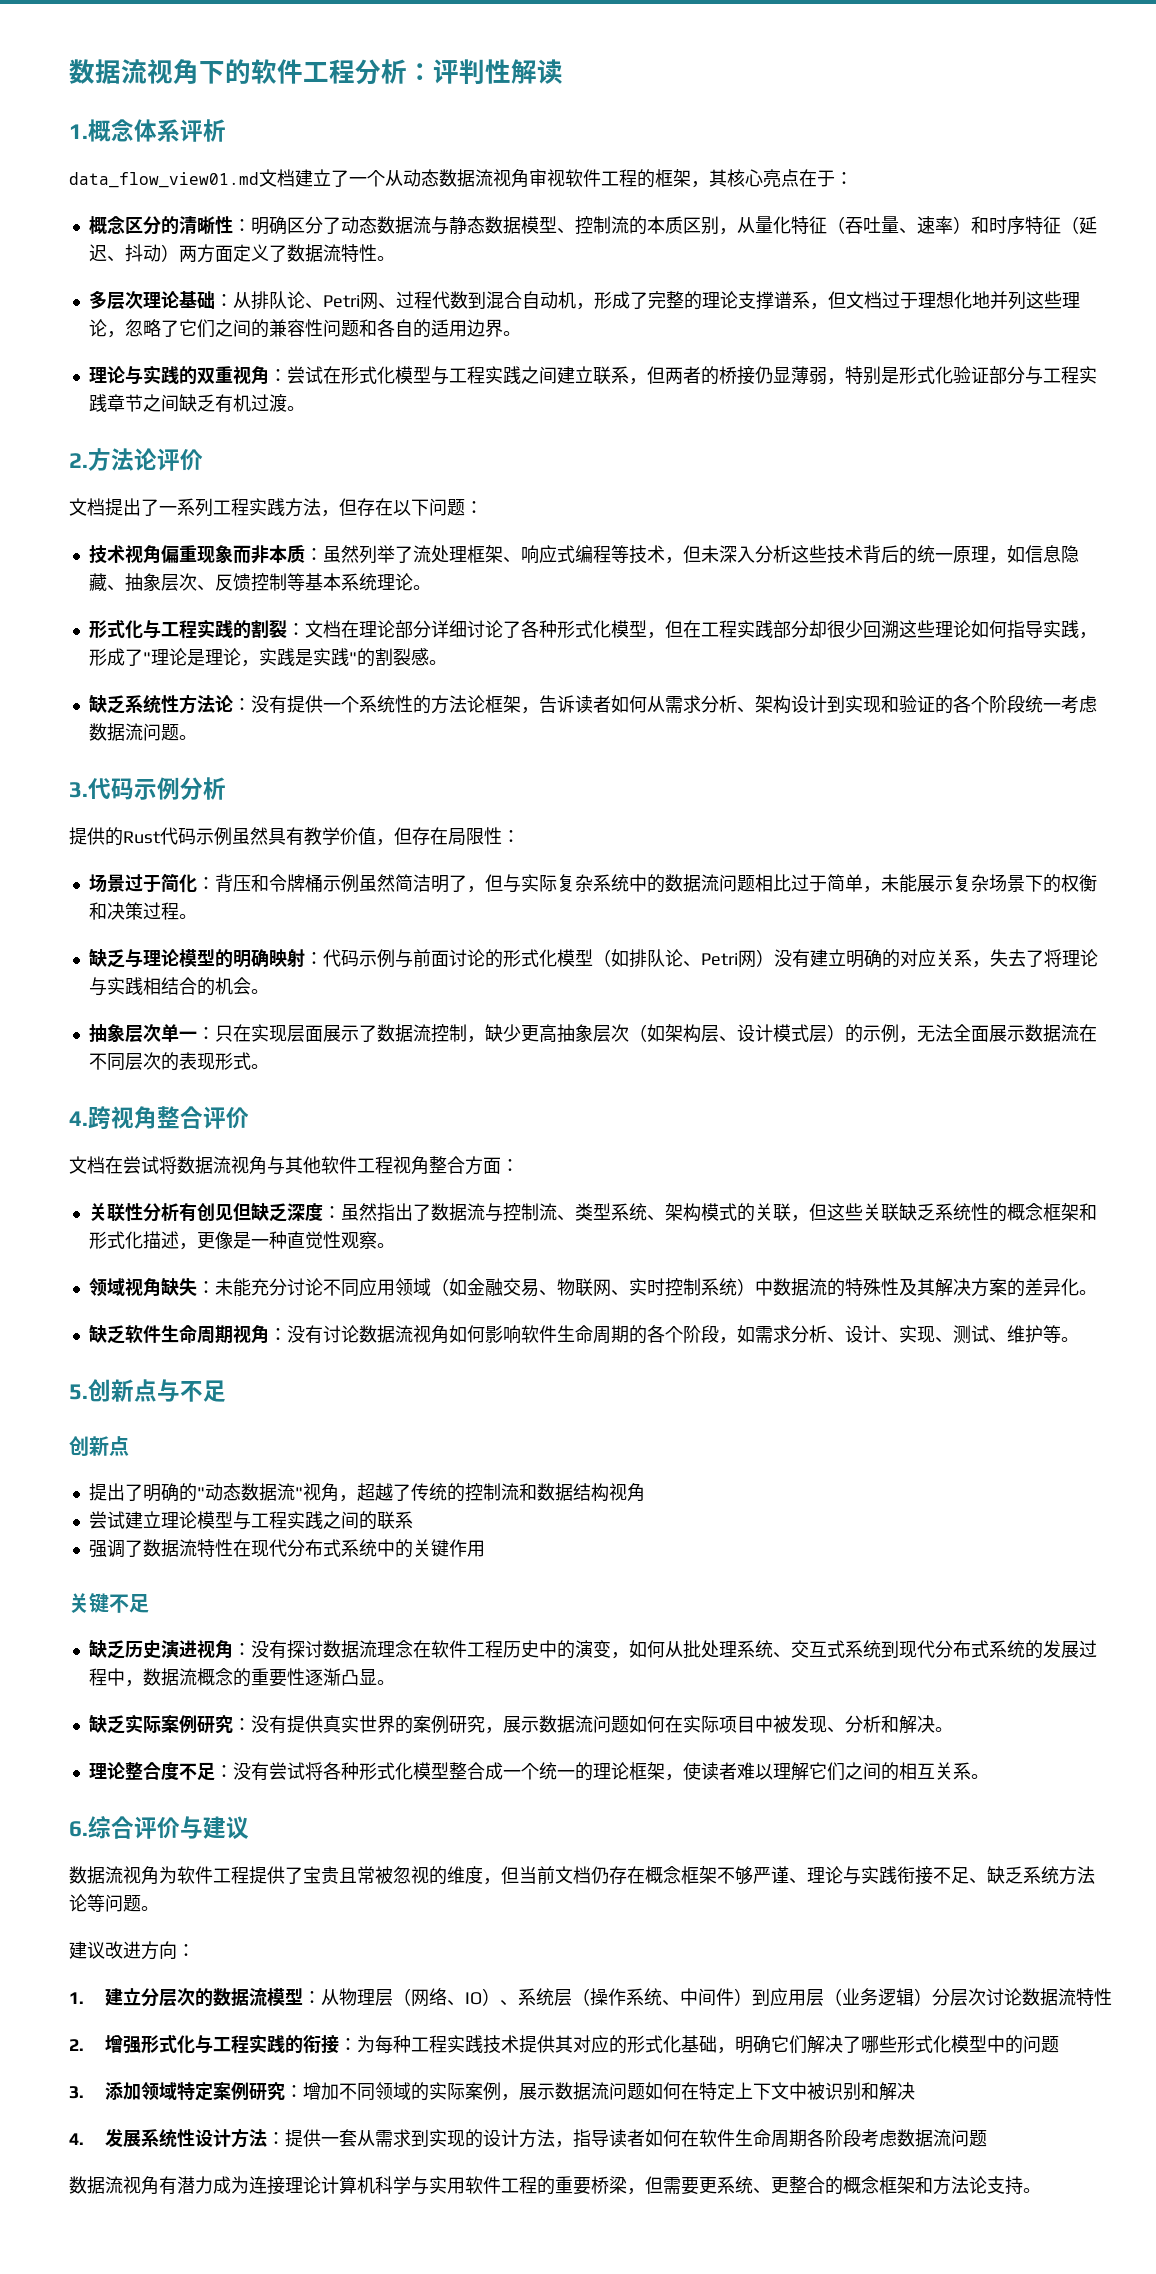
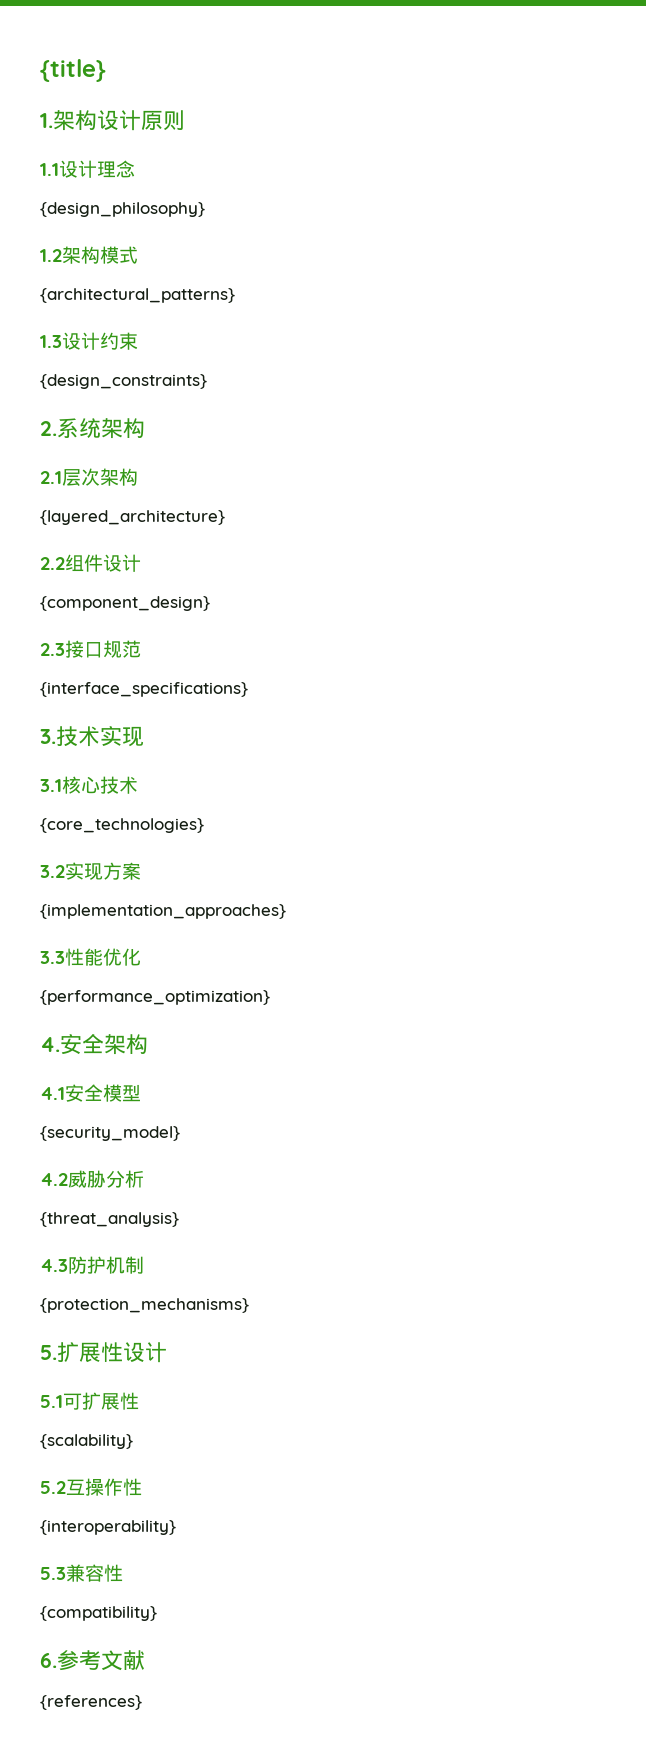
[69,59,563,85] [69,119,226,142] [69,169,853,188] [88,216,1097,235] [88,244,395,263] [88,290,1080,310] [88,319,521,338] [88,365,1097,385] [88,394,305,413] [69,448,203,471] [69,498,483,517] [88,544,1079,564] [88,573,431,592] [88,619,1097,639] [88,648,447,667] [88,694,1097,714] [88,723,197,741] [69,777,226,800] [69,827,520,846] [88,873,1097,893] [88,902,197,920] [88,949,1098,968] [88,977,269,996] [88,1024,1097,1043] [88,1052,269,1071] [69,1106,249,1130] [69,1156,519,1175] [88,1203,1097,1222] [88,1231,395,1250] [88,1278,1097,1297] [88,1325,1079,1344] [69,1379,226,1402] [69,1436,129,1456] [88,1483,645,1502] [88,1511,413,1530] [88,1539,485,1558] [69,1593,149,1613] [88,1640,1097,1659] [88,1668,395,1687] [88,1714,953,1734] [88,1762,989,1781] [69,1816,249,1840] [69,1866,1095,1885] [69,1894,159,1912] [69,1941,195,1960] [69,1988,1112,2007] [69,2034,1059,2054] [69,2082,915,2101] [69,2128,987,2148] [69,2176,1041,2195] 数据流视角下的软件工程分析：评判性解读 // 1.概念体系评析 // data_flow_view01.md文档建立了一个从动态数据流视角审视软件工程的框架，其核心亮点在于： // 概念区分的清晰性：明确区分了动态数据流与静态数据模型、控制流的本质区别，从量化特征（吞吐量、速率）和时序特征（延迟、抖动）两方面定义了数据流特性。 // 多层次理论基础：从排队论、Petri网、过程代数到混合自动机，形成了完整的理论支撑谱系，但文档过于理想化地并列这些理论，忽略了它们之间的兼容性问题和各自的适用边界。 // 理论与实践的双重视角：尝试在形式化模型与工程实践之间建立联系，但两者的桥接仍显薄弱，特别是形式化验证部分与工程实践章节之间缺乏有机过渡。 // 2.方法论评价 // 文档提出了一系列工程实践方法，但存在以下问题： // 技术视角偏重现象而非本质：虽然列举了流处理框架、响应式编程等技术，但未深入分析这些技术背后的统一原理，如信息隐藏、抽象层次、反馈控制等基本系统理论。 // 形式化与工程实践的割裂：文档在理论部分详细讨论了各种形式化模型，但在工程实践部分却很少回溯这些理论如何指导实践，形成了"理论是理论，实践是实践"的割裂感。 // 缺乏系统性方法论：没有提供一个系统性的方法论框架，告诉读者如何从需求分析、架构设计到实现和验证的各个阶段统一考虑数据流问题。 // 3.代码示例分析 // 提供的Rust代码示例虽然具有教学价值，但存在局限性： // 场景过于简化：背压和令牌桶示例虽然简洁明了，但与实际复杂系统中的数据流问题相比过于简单，未能展示复杂场景下的权衡和决策过程。 // 缺乏与理论模型的明确映射：代码示例与前面讨论的形式化模型（如排队论、Petri网）没有建立明确的对应关系，失去了将理论与实践相结合的机会。 // 抽象层次单一：只在实现层面展示了数据流控制，缺少更高抽象层次（如架构层、设计模式层）的示例，无法全面展示数据流在不同层次的表现形式。 // 4.跨视角整合评价 // 文档在尝试将数据流视角与其他软件工程视角整合方面： // 关联性分析有创见但缺乏深度：虽然指出了数据流与控制流、类型系统、架构模式的关联，但这些关联缺乏系统性的概念框架和形式化描述，更像是一种直觉性观察。 // 领域视角缺失：未能充分讨论不同应用领域（如金融交易、物联网、实时控制系统）中数据流的特殊性及其解决方案的差异化。 // 缺乏软件生命周期视角：没有讨论数据流视角如何影响软件生命周期的各个阶段，如需求分析、设计、实现、测试、维护等。 // 5.创新点与不足 // 创新点 // 提出了明确的"动态数据流"视角，超越了传统的控制流和数据结构视角 // 尝试建立理论模型与工程实践之间的联系 // 强调了数据流特性在现代分布式系统中的关键作用 // 关键不足 // 缺乏历史演进视角：没有探讨数据流理念在软件工程历史中的演变，如何从批处理系统、交互式系统到现代分布式系统的发展过程中，数据流概念的重要性逐渐凸显。 // 缺乏实际案例研究：没有提供真实世界的案例研究，展示数据流问题如何在实际项目中被发现、分析和解决。 // 理论整合度不足：没有尝试将各种形式化模型整合成一个统一的理论框架，使读者难以理解它们之间的相互关系。 // 6.综合评价与建议 // 数据流视角为软件工程提供了宝贵且常被忽视的维度，但当前文档仍存在概念框架不够严谨、理论与实践衔接不足、缺乏系统方法论等问题。 // 建议改进方向： // 1.建立分层次的数据流模型：从物理层（网络、IO）、系统层（操作系统、中间件）到应用层（业务逻辑）分层次讨论数据流特性 // 2.增强形式化与工程实践的衔接：为每种工程实践技术提供其对应的形式化基础，明确它们解决了哪些形式化模型中的问题 // 3.添加领域特定案例研究：增加不同领域的实际案例，展示数据流问题如何在特定上下文中被识别和解决 // 4.发展系统性设计方法：提供一套从需求到实现的设计方法，指导读者如何在软件生命周期各阶段考虑数据流问题 // 数据流视角有潜力成为连接理论计算机科学与实用软件工程的重要桥梁，但需要更系统、更整合的概念框架和方法论支持。 -> [40,59,106,82] [40,110,185,131] [40,160,135,178] [40,202,205,217] [40,246,138,264] [40,288,235,303] [40,332,138,350] [40,374,207,389] [40,418,145,439] [40,468,138,486] [40,510,225,525] [40,554,141,572] [40,596,210,611] [40,640,141,658] [40,682,248,697] [40,726,144,747] [40,776,138,794] [40,818,204,833] [40,862,141,880] [40,904,286,919] [40,948,141,966] [40,990,270,1005] [40,1034,148,1055] [40,1084,141,1102] [40,1126,180,1141] [40,1170,144,1188] [40,1212,179,1227] [40,1256,144,1274] [40,1298,249,1313] [40,1342,167,1363] [40,1392,139,1410] [40,1434,133,1449] [40,1478,142,1496] [40,1520,176,1535] [40,1564,123,1582] [40,1606,157,1621] [40,1650,145,1671] [40,1695,142,1710] {title} // 1.架构设计原则 // 1.1设计理念 // {design_philosophy} // 1.2架构模式 // {architectural_patterns} // 1.3设计约束 // {design_constraints} // 2.系统架构 // 2.1层次架构 // {layered_architecture} // 2.2组件设计 // {component_design} // 2.3接口规范 // {interface_specifications} // 3.技术实现 // 3.1核心技术 // {core_technologies} // 3.2实现方案 // {implementation_approaches} // 3.3性能优化 // {performance_optimization} // 4.安全架构 // 4.1安全模型 // {security_model} // 4.2威胁分析 // {threat_analysis} // 4.3防护机制 // {protection_mechanisms} // 5.扩展性设计 // 5.1可扩展性 // {scalability} // 5.2互操作性 // {interoperability} // 5.3兼容性 // {compatibility} // 6.参考文献 // {references}

